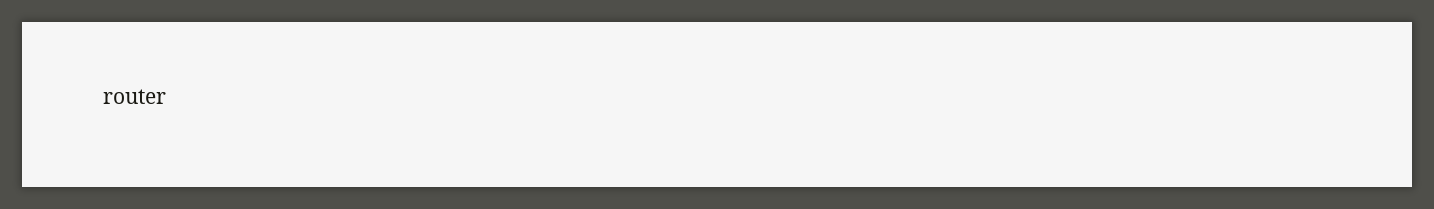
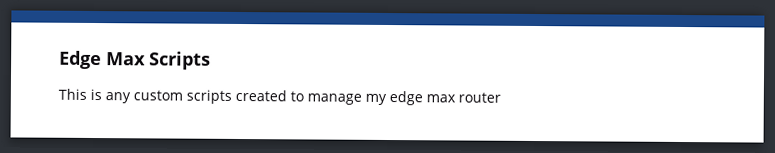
(103, 96) none -> [59,50,211,70] [58,88,456,106] Edge Max Scripts // This is any custom scripts created to manage my edge max

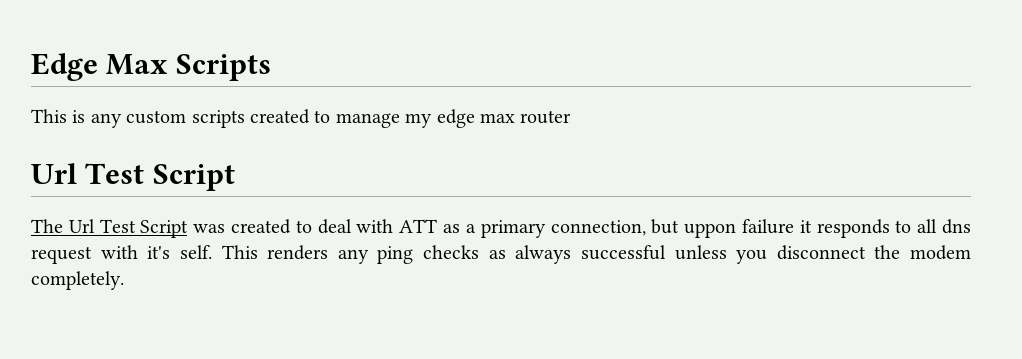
(501, 97) none -> [31,163,235,191] [31,219,972,238] [31,245,971,264] [31,271,124,290] // Url Test Script // The Url Test Script was created to deal with ATT as a primary connection, but uppon failure it responds to all dns request with it's self. This renders any ping checks as always successful unless you disconnect the modem completely.

